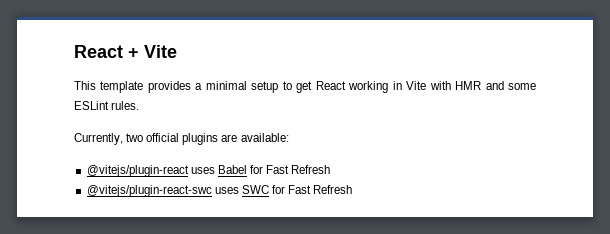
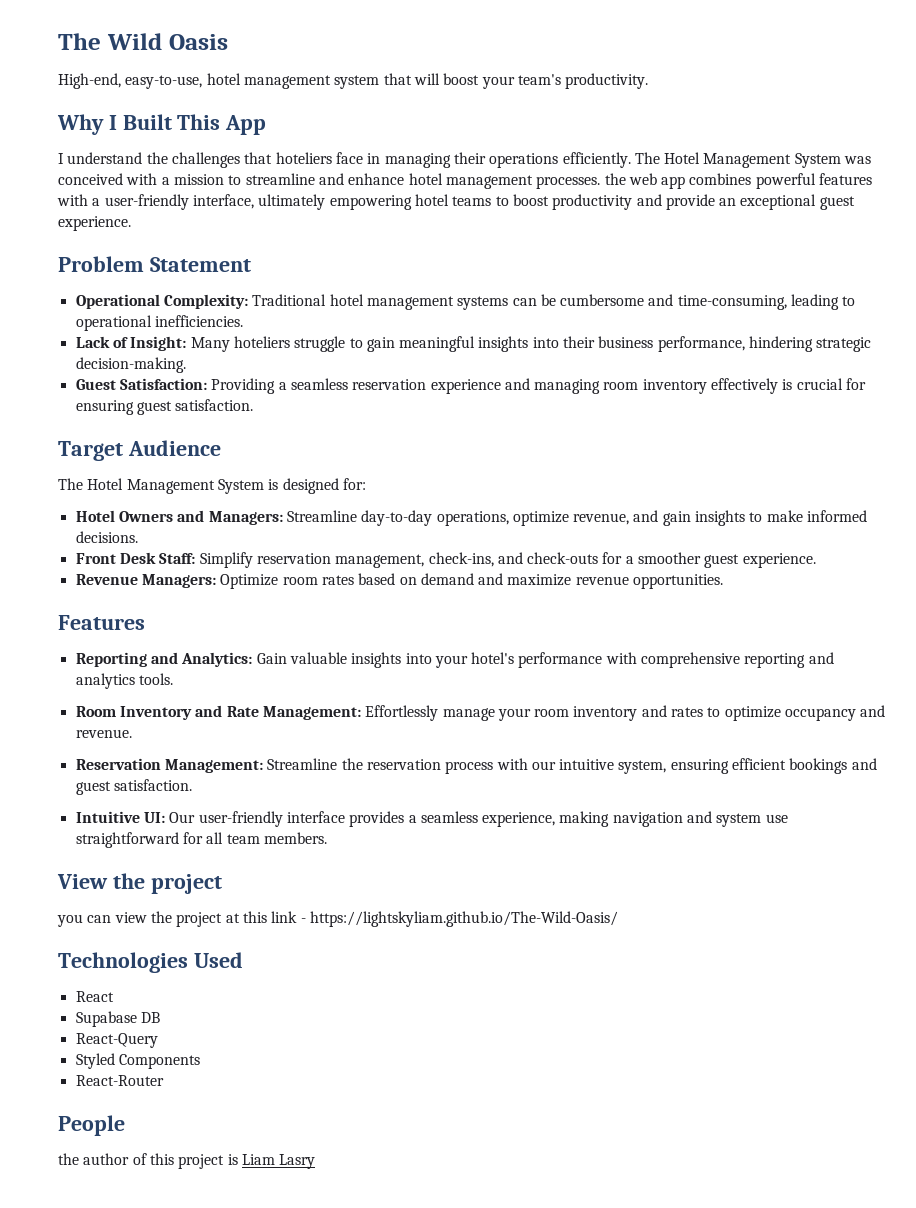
[74,45,177,58] [74,81,536,93] [74,101,140,110] [74,133,289,145] [86,165,331,177] [86,185,353,197] React + Vite // This template provides a minimal setup to get React working in Vite with HMR and some ESLint rules. // Currently, two official plugins are available: // @vitejs/plugin-react uses Babel for Fast Refresh // @vitejs/plugin-react-swc uses SWC for Fast Refresh -> [58,33,228,50] [58,73,649,89] [57,114,267,135] [58,152,872,168] [58,173,873,189] [57,194,855,210] [58,216,131,231] [58,256,251,272] [75,294,856,310] [75,315,243,331] [75,336,872,352] [75,357,186,373] [75,378,867,394] [75,399,254,415] [58,440,221,461] [58,478,366,494] [75,510,868,526] [75,531,138,543] [75,552,816,568] [75,573,724,589] [58,615,145,630] [75,652,834,668] [75,673,173,689] [75,705,886,721] [75,729,132,738] [75,758,877,774] [75,779,192,795] [75,811,788,827] [75,832,327,848] [57,873,222,894] [57,911,618,927] [58,952,243,973] [75,991,114,1002] [75,1011,160,1027] [75,1033,158,1048] [75,1053,200,1069] [75,1075,164,1086] [58,1115,125,1136] [58,1153,316,1169] The Wild Oasis // High-end, easy-to-use, hotel management system that will boost your team's productivity. // Why I Built This App // I understand the challenges that hoteliers face in managing their operations efficiently. The Hotel Management System was conceived with a mission to streamline and enhance hotel management processes. the web app combines powerful features with a user-friendly interface, ultimately empowering hotel teams to boost productivity and provide an exceptional guest experience. // Problem Statement // Operational Complexity: Traditional hotel management systems can be cumbersome and time-consuming, leading to operational inefficiencies. // Lack of Insight: Many hoteliers struggle to gain meaningful insights into their business performance, hindering strategic decision-making. // Guest Satisfaction: Providing a seamless reservation experience and managing room inventory effectively is crucial for ensuring guest satisfaction. // Target Audience // The Hotel Management System is designed for: // Hotel Owners and Managers: Streamline day-to-day operations, optimize revenue, and gain insights to make informed decisions. // Front Desk Staff: Simplify reservation management, check-ins, and check-outs for a smoother guest experience. // Revenue Managers: Optimize room rates based on demand and maximize revenue opportunities. // Features // Reporting and Analytics: Gain valuable insights into your hotel's performance with comprehensive reporting and analytics tools. // Room Inventory and Rate Management: Effortlessly manage your room inventory and rates to optimize occupancy and revenue. // Reservation Management: Streamline the reservation process with our intuitive system, ensuring efficient bookings and guest satisfaction. // Intuitive UI: Our user-friendly interface provides a seamless experience, making navigation and system use straightforward for all team members. // View the project // you can view the project at this link - https://lightskyliam.github.io/The-Wild-Oasis/ // Technologies Used // React // Supabase DB // React-Query // Styled Components // React-Router // People // the author of this project is Liam Lasry

